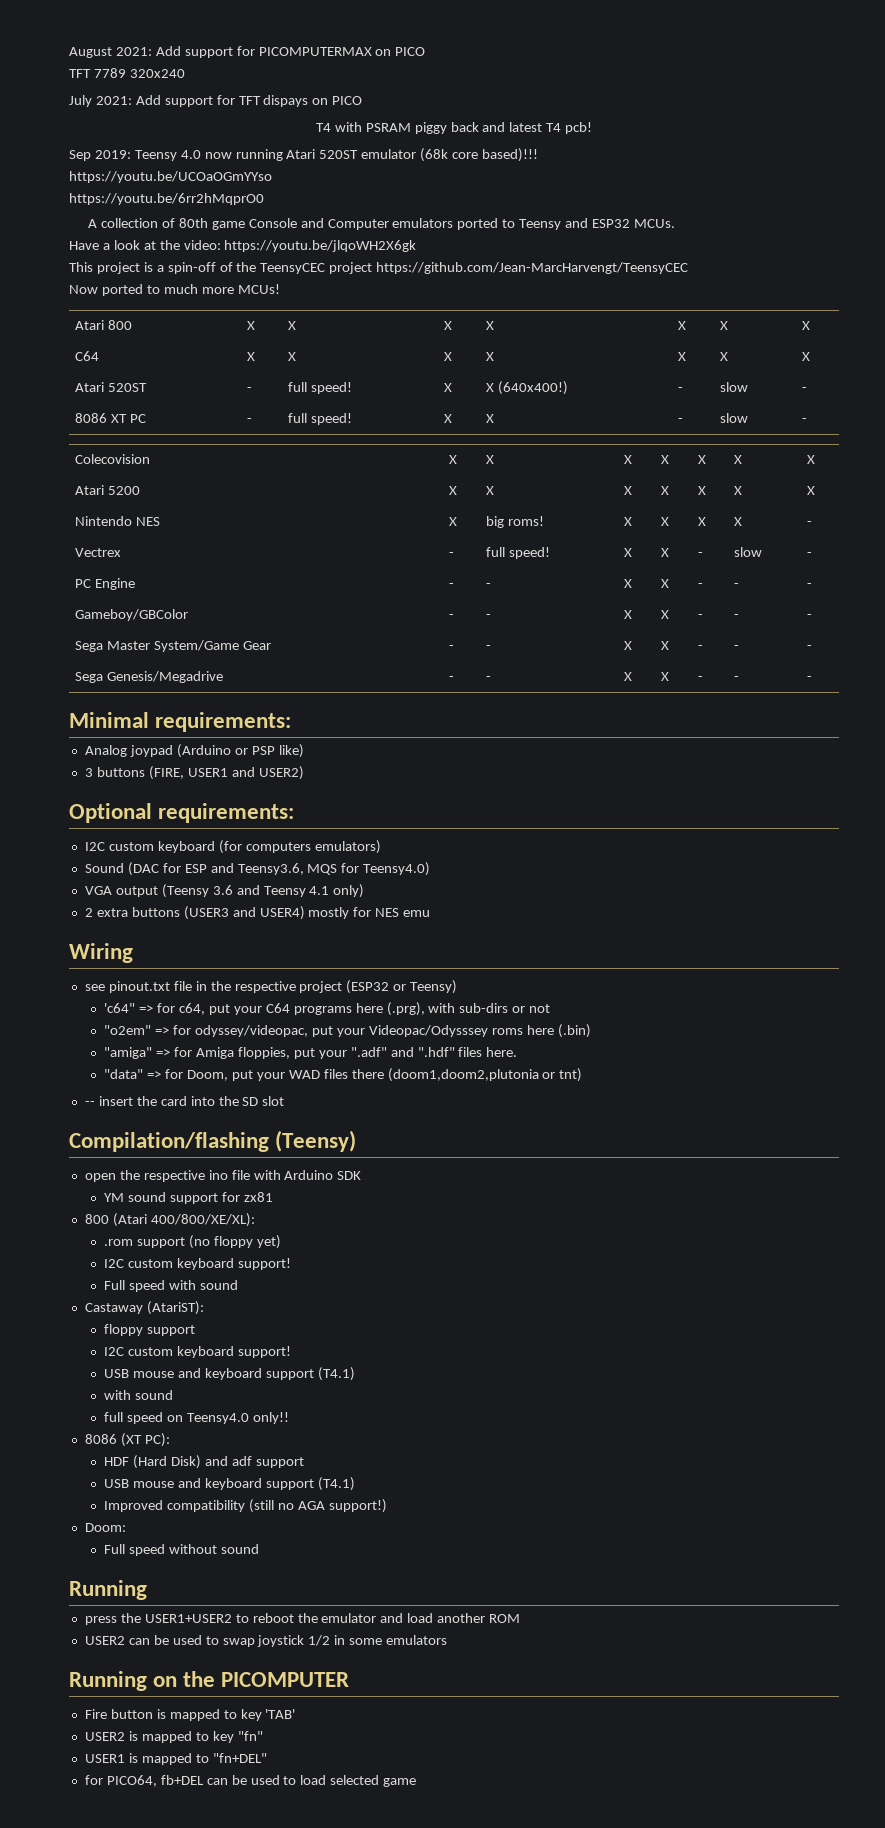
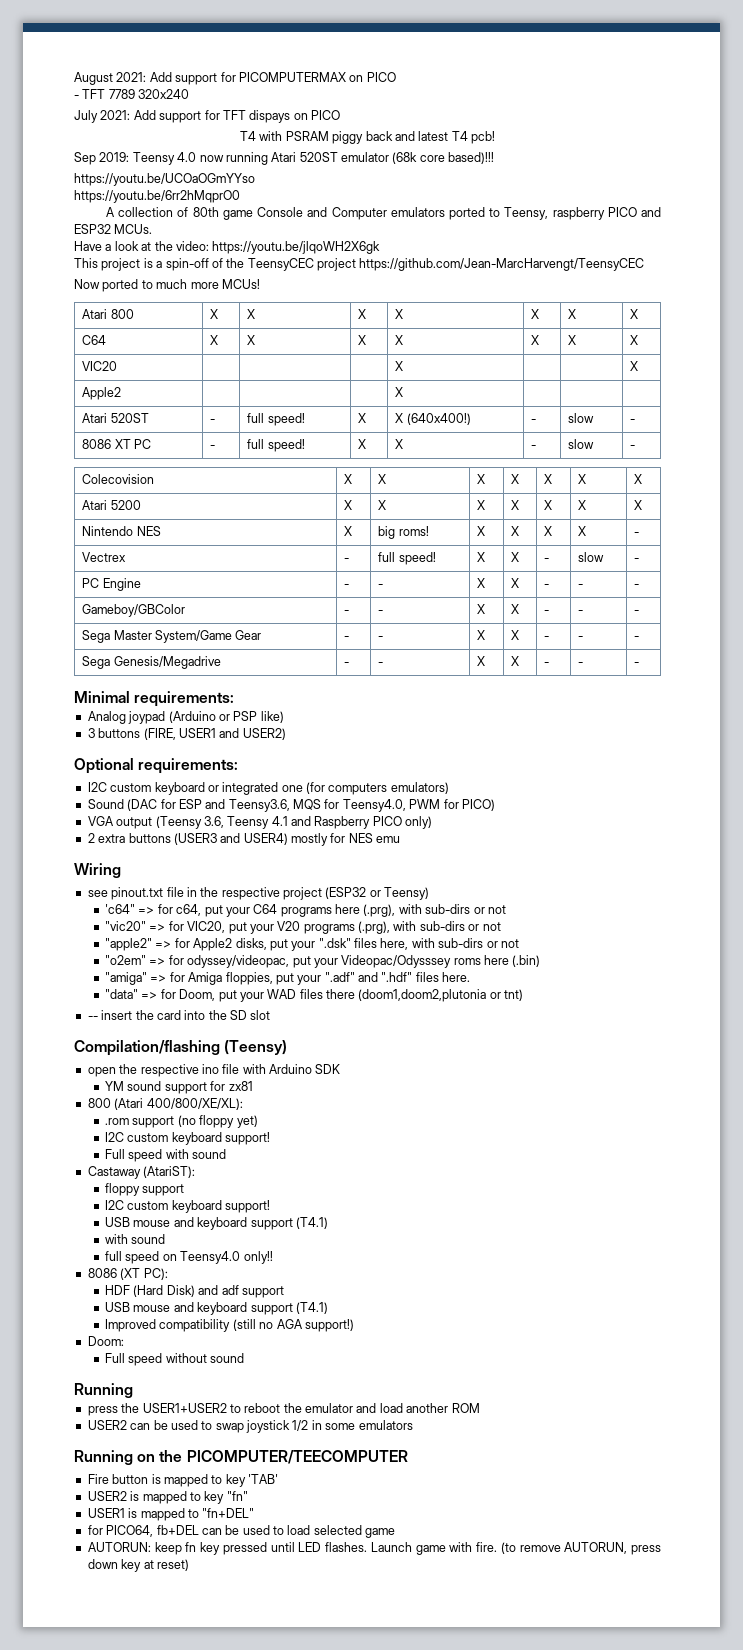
(426, 51) none -> [74,95,79,99] -
[519,219,562,230] Teensy -> [504,207,637,220] Teensy, raspberry PICO
(810, 356) none -> [82,361,118,371] [395,361,404,371] [630,361,639,371] [82,387,122,400] [395,387,404,397] // VIC20 | | | | X | | | X // Apple2 | | | | X | | |
(215, 847) none -> [207,782,303,795] or integrated one
[363,862,431,876] Teensy4.0) -> [342,799,495,812] Teensy4.0, PWM for PICO)
[212,885,330,897] 3.6 and Teensy 4.1 -> [203,816,402,829] 3.6, Teensy 4.1 and Raspberry PICO
(551, 1008) none -> [105,921,501,934] [105,938,519,951] // "vic20" => for VIC20, put your V20 programs (.prg), with sub-dirs or not // "apple2" => for Apple2 disks, put your ".dsk" files here, with sub-dirs or not
[221,1672,350,1687] PICOMPUTER -> [186,1450,408,1464] PICOMPUTER/TEECOMPUTER
(417, 1782) none -> [87,1542,661,1555] [87,1559,189,1572] // AUTORUN: keep fn key pressed until LED flashes. Launch game with fire. (to remove AUTORUN, press down key at reset)

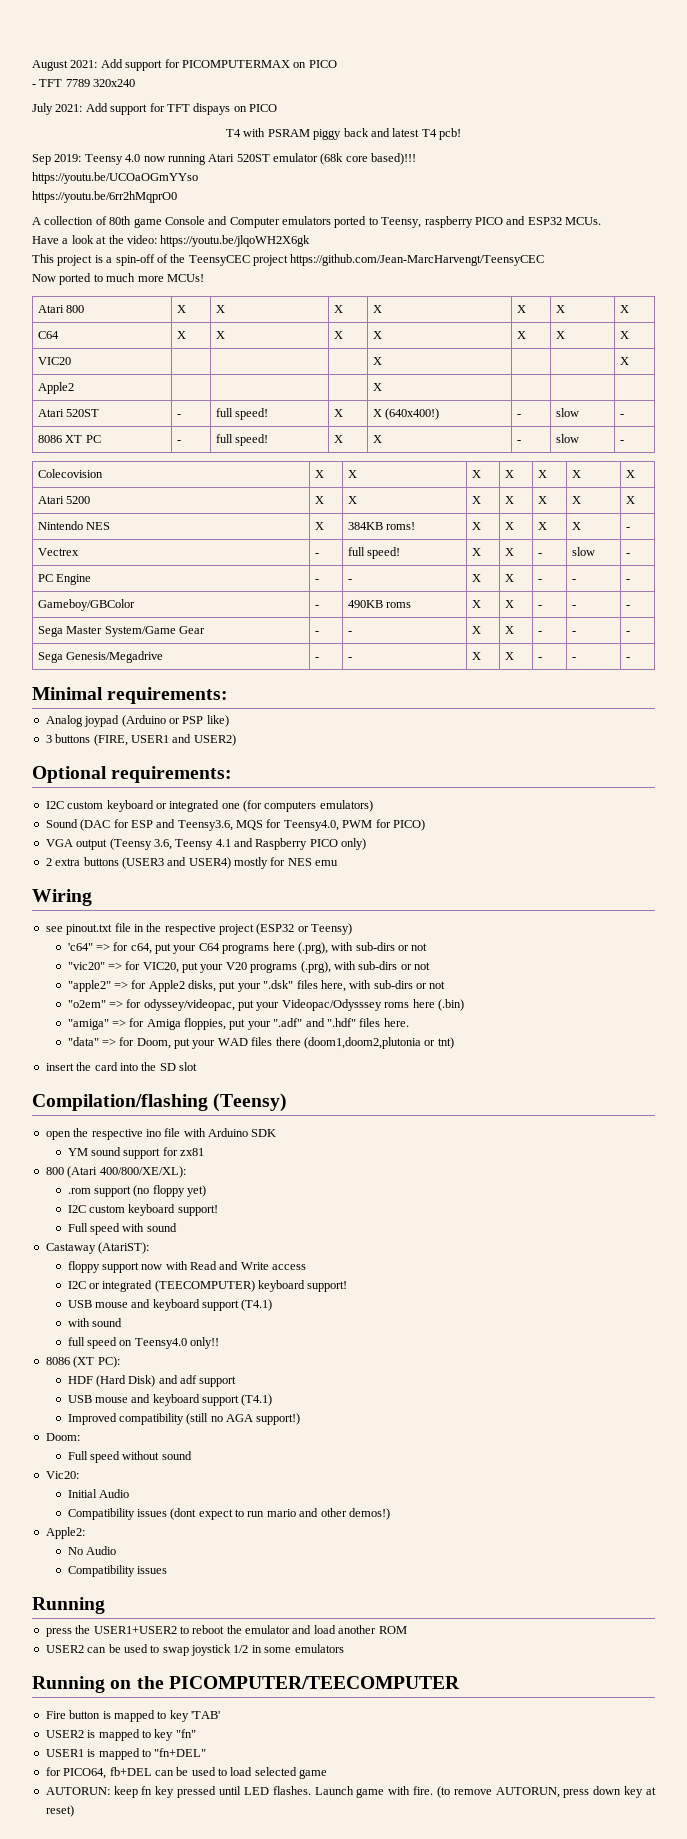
[378,526,396,539] big -> [347,522,383,530] 384KB
[378,610,384,614] - -> [347,600,412,608] 490KB roms
[87,1016,98,1020] -- -> (454, 1043) none
[105,1200,169,1210] // I2C custom -> [141,1261,307,1270] [67,1280,255,1292] now with Read and Write access // I2C or integrated (TEECOMPUTER)
(245, 1358) none -> [45,1471,79,1479] [67,1489,129,1498] [67,1508,390,1520] [45,1527,85,1539] [67,1546,116,1555] [67,1565,167,1577] // Vic20: // Initial Audio // Compatibility issues (dont expect to run mario and other demos!) // Apple2: // No Audio // Compatibility issues

